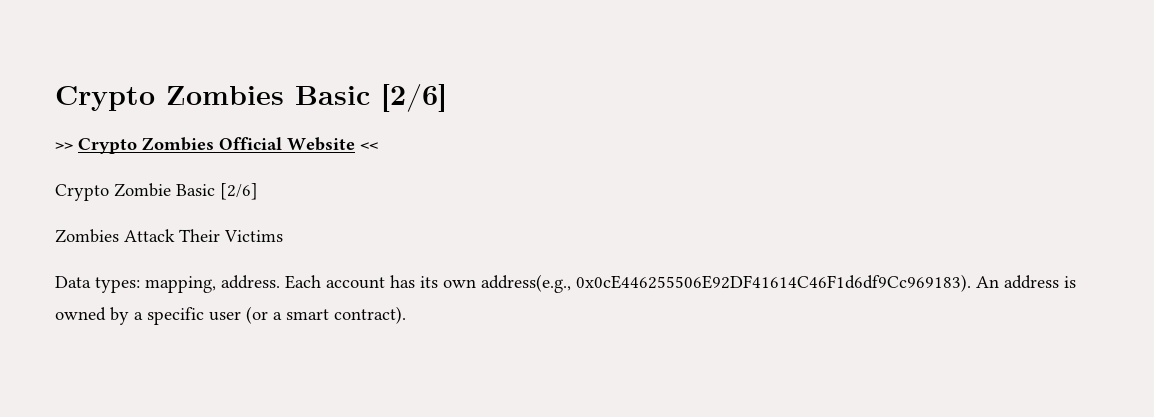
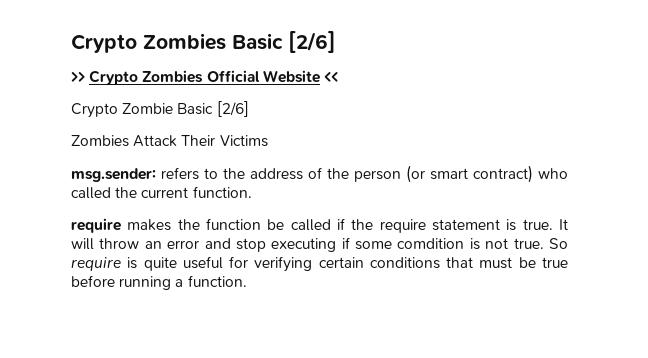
[55,274,1076,293] [55,306,406,325] Data types: mapping, address. Each account has its own address(e.g., 0x0cE446255506E92DF41614C46F1d6df9Cc969183). An address is owned by a specific user (or a smart contract). -> [71,165,568,183] [71,186,252,199] [71,218,568,233] [71,237,568,252] [71,256,568,272] [71,275,247,290] msg.sender: refers to the address of the person (or smart contract) who called the current function. // require makes the function be called if the require statement is true. It will throw an error and stop executing if some comdition is not true. So require is quite useful for verifying certain conditions that must be true before running a function.

